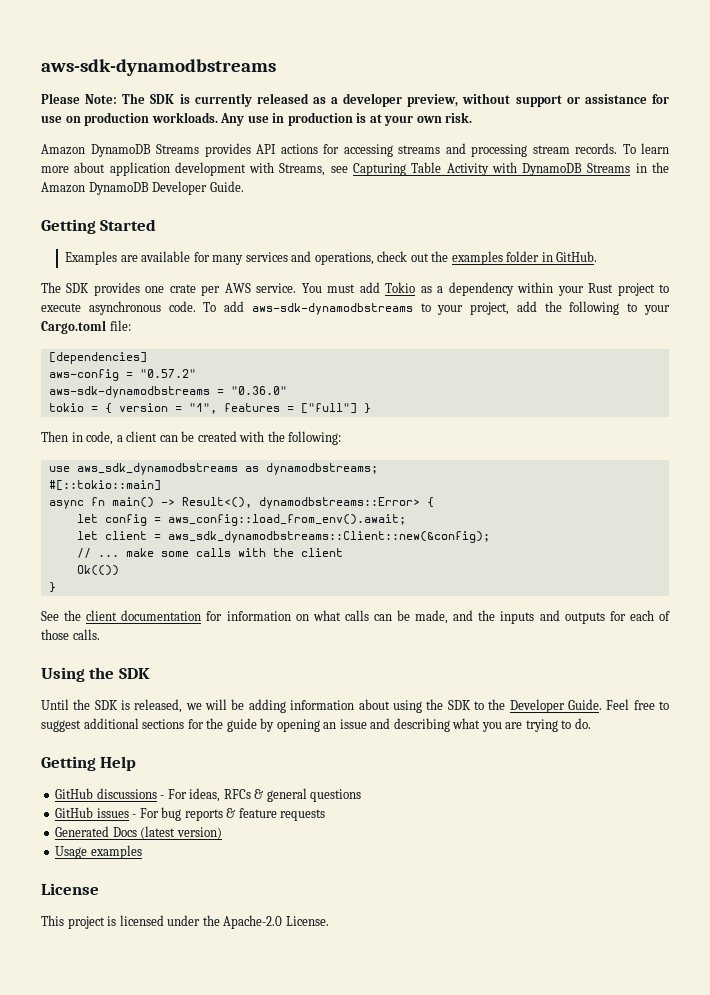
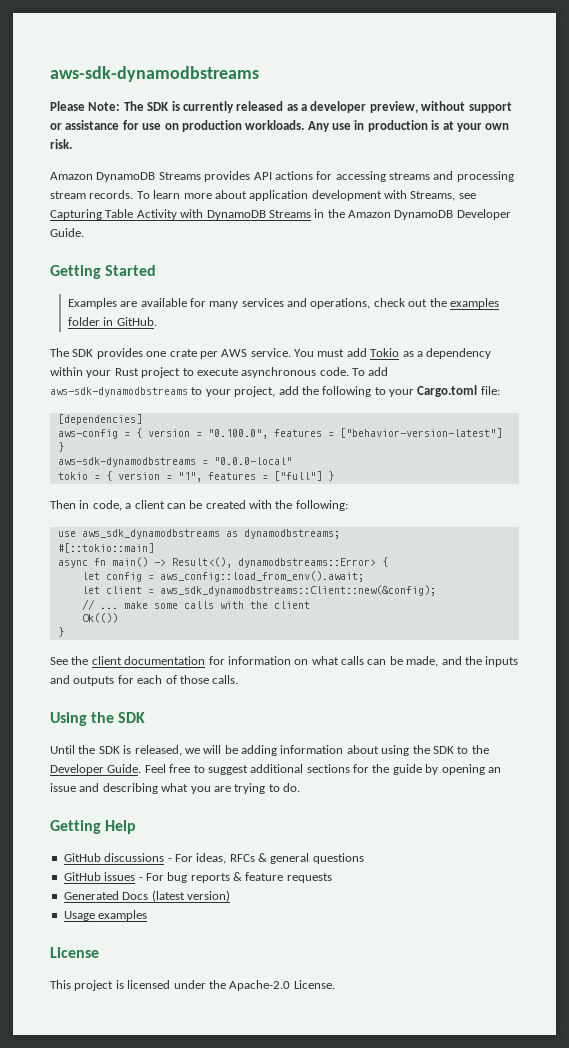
[139,369,196,378] "0.57.2" -> [135,428,502,439] [57,442,64,452] { version = "0.100.0", features = ["behavior-version-latest"] }
[230,386,287,395] "0.36.0" -> [213,457,292,465] "0.0.0-local"

